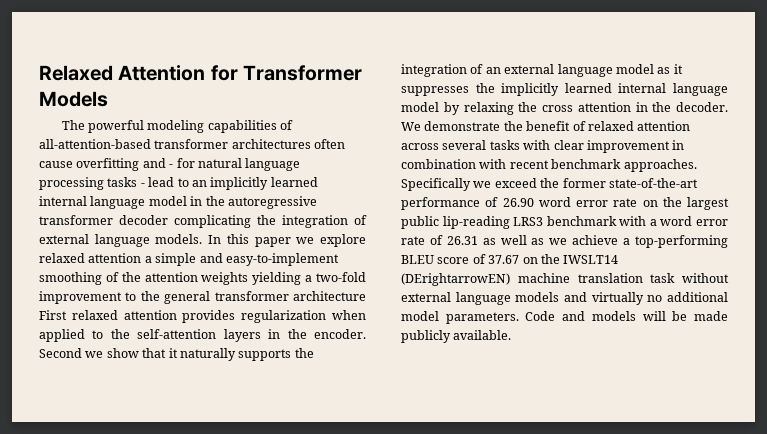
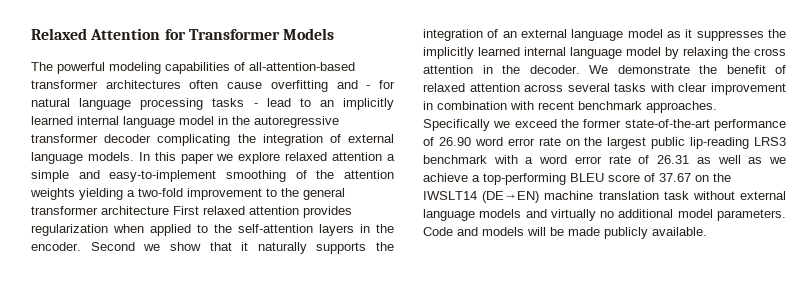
[401,273,510,286] (DErightarrowEN) -> [482,191,540,203] (DE→EN)

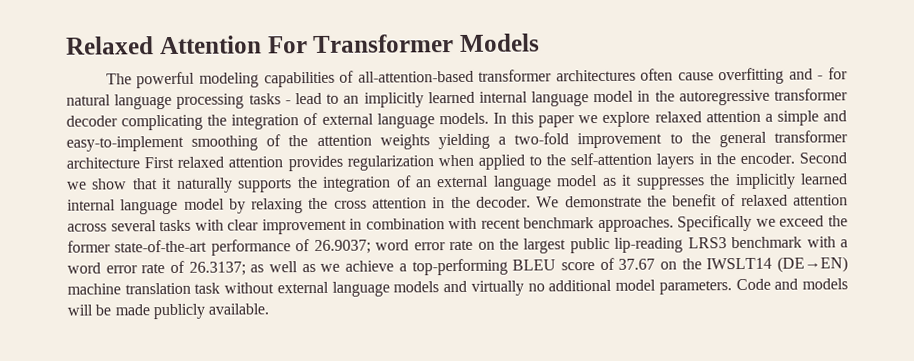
[164,29,186,40] for -> [266,36,308,54] For
[438,137,471,146] 26.90 -> [313,239,371,255] 26.9037;
[657,155,690,164] 26.31 -> [188,261,246,276] 26.3137;

